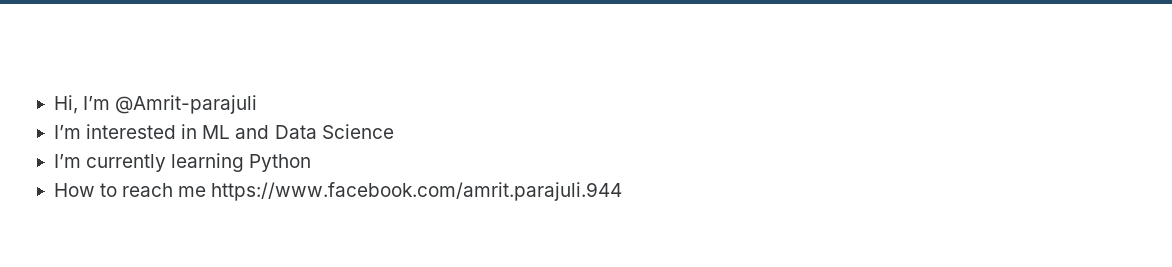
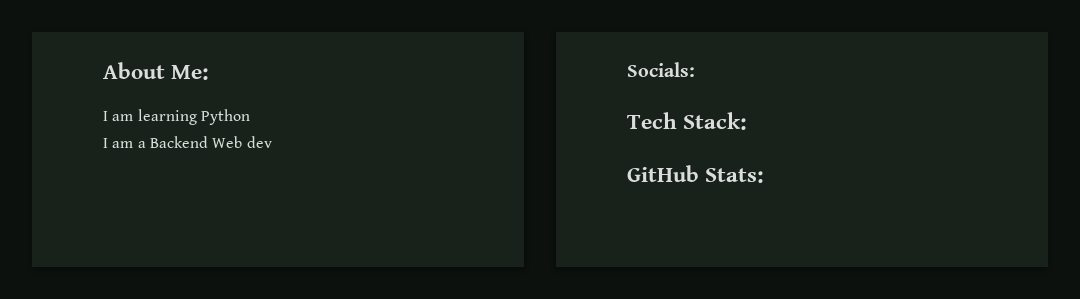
[53,95,258,114] [53,124,394,139] [53,153,312,172] [53,182,623,201] Hi, I’m @Amrit-parajuli // I’m interested in ML and Data Science // I’m currently learning Python // How to reach me https://www.facebook.com/amrit.parajuli.944 -> [103,62,210,80] [103,109,250,125] [103,136,272,148] [627,62,695,77] [627,112,748,130] [627,165,765,183] About Me: // I am learning Python // I am a Backend Web dev // Socials: // Tech Stack: // GitHub Stats:

